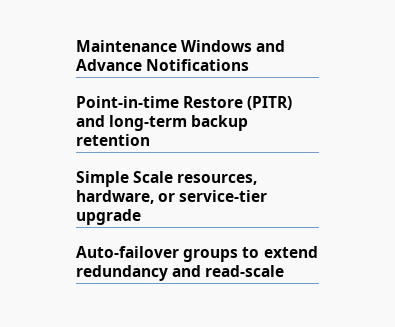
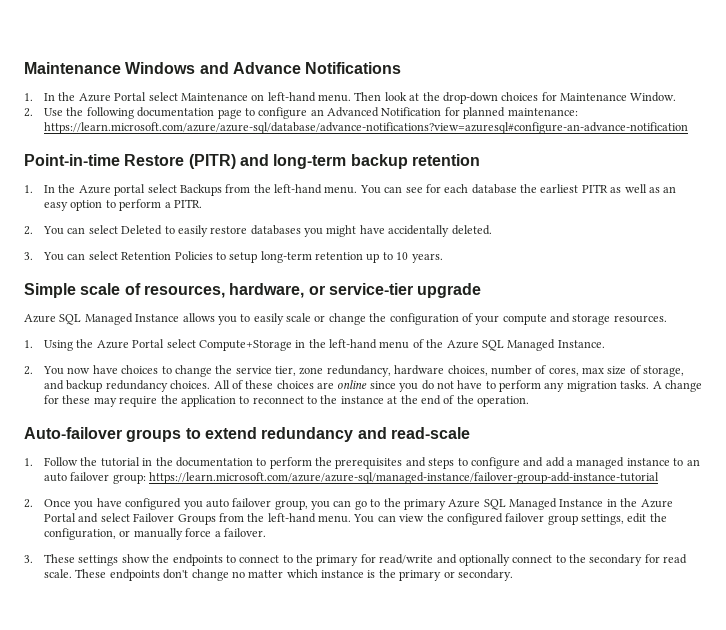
(250, 65) none -> [24,92,677,104] [24,107,578,119] [44,122,689,134] // 1. In the Azure Portal select Maintenance on left-hand menu. Then look at the drop-down choices for Maintenance Window. // 2. Use the following documentation page to configure an Advanced Notification for planned maintenance: https://learn.microsoft.com/azure/azure-sql/database/advance-notifications?view=azuresql#configure-an-advance-notification
(150, 140) none -> [24,184,677,196] [44,199,202,211] [24,225,492,237] [24,251,443,263] // 1. In the Azure portal select Backups from the left-hand menu. You can see for each database the earliest PITR as well as an easy option to perform a PITR. // 2. You can select Deleted to easily restore databases you might have accidentally deleted. // 3. You can select Retention Policies to setup long-term retention up to 10 years.
[133,171,174,183] Scale -> [80,283,141,295] scale of
(141, 217) none -> [24,313,667,325] [24,339,605,351] [24,365,685,377] [44,380,702,392] [44,395,530,407] // Azure SQL Managed Instance allows you to easily scale or change the configuration of your compute and storage resources. // 1. Using the Azure Portal select Compute+Storage in the left-hand menu of the Azure SQL Managed Instance. // 2. You now have choices to change the service tier, zone redundancy, hardware choices, number of cores, max size of storage, and backup redundancy choices. All of these choices are online since you do not have to perform any migration tasks. A change for these may require the application to reconnect to the instance at the end of the operation.
(285, 271) none -> [24,457,700,469] [44,472,660,484] [24,498,673,510] [44,513,667,525] [44,528,266,540] [24,554,688,566] [44,569,513,581] // 1. Follow the tutorial in the documentation to perform the prerequisites and steps to configure and add a managed instance to an auto failover group: https://learn.microsoft.com/azure/azure-sql/managed-instance/failover-group-add-instance-tutorial // 2. Once you have configured you auto failover group, you can go to the primary Azure SQL Managed Instance in the Azure Portal and select Failover Groups from the left-hand menu. You can view the configured failover group settings, edit the configuration, or manually force a failover. // 3. These settings show the endpoints to connect to the primary for read/write and optionally connect to the secondary for read scale. These endpoints don't change no matter which instance is the primary or secondary.

